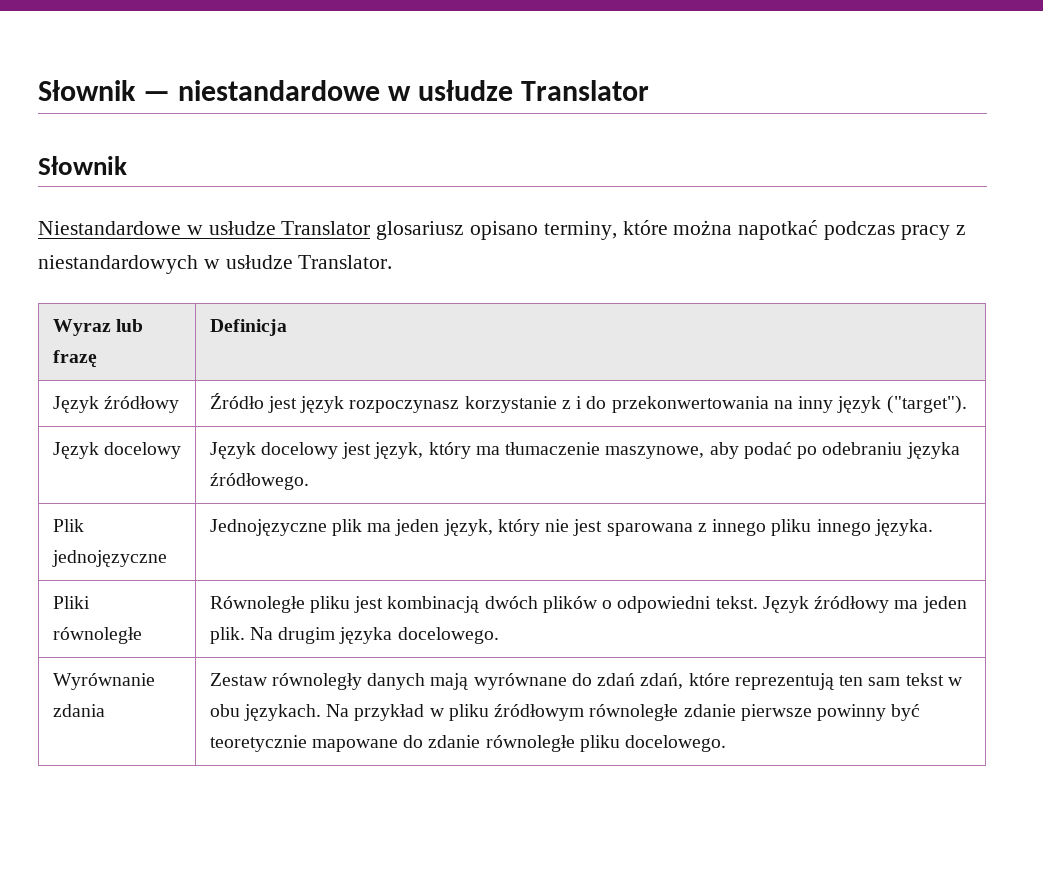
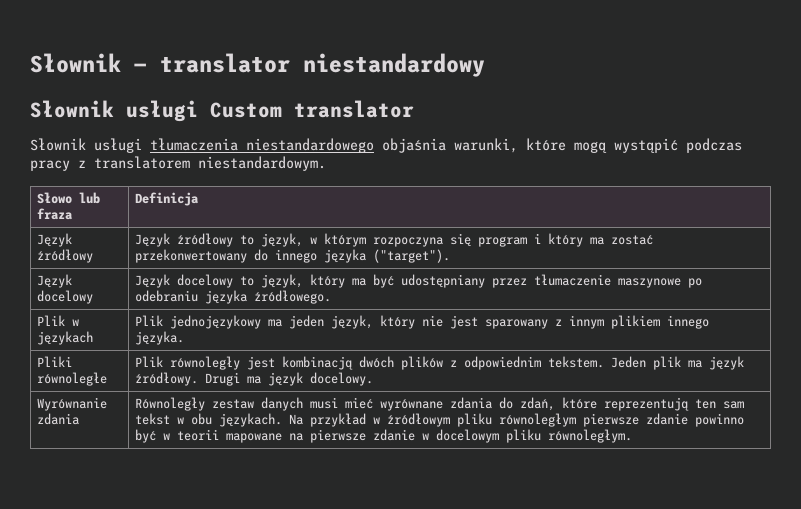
[177,80,649,101] [38,156,127,175] [38,220,966,240] [38,255,393,274] [52,319,143,336] [52,350,97,368] [209,319,287,336] [52,396,179,413] [209,393,882,413] niestandardowe w usłudze Translator // Słownik // Niestandardowe w usłudze Translator glosariusz opisano terminy, które można napotkać podczas pracy z niestandardowych w usłudze Translator. // Wyraz lub frazę | Definicja // Język źródłowy | Źródło jest język rozpoczynasz korzystanie z i do przekonwertowania na inny język -> [160,53,485,77] [30,100,414,122] [30,138,742,153] [30,156,326,171] [36,192,100,204] [36,208,73,220] [134,192,199,206] [36,233,72,247] [36,249,93,263] [134,233,653,247] [134,249,366,263] translator niestandardowy // Słownik usługi Custom translator // Słownik usługi tłumaczenia niestandardowego objaśnia warunki, które mogą wystąpić podczas pracy z translatorem niestandardowym. // Słowo lub fraza | Definicja // Język źródłowy | Język źródłowy to język, w którym rozpoczyna się program i który ma zostać przekonwertowany do innego języka
[342,442,372,459] jest -> [239,276,254,286] to
[505,442,792,459] tłumaczenie maszynowe, aby podać -> [372,274,681,288] być udostępniany przez tłumaczenie maszynowe
[51,550,167,567] [209,519,362,536] jednojęzyczne | Jednojęzyczne plik -> [71,319,79,326] [36,331,93,345] [134,315,261,329] w językach | Plik jednojęzykowy
[606,519,812,536] sparowana z innego pliku -> [484,315,660,329] sparowany z innym plikiem
[209,596,350,613] Równoległe pliku -> [134,356,240,370] Plik równoległy
[602,596,967,613] [209,627,499,644] [52,673,155,690] [52,704,105,717] [209,673,636,690] o odpowiedni tekst. Język źródłowy ma jeden plik. Na drugim języka docelowego. // Wyrównanie zdania | Zestaw równoległy danych mają wyrównane do zdań -> [449,356,744,370] [134,372,373,386] [36,397,107,411] [36,413,79,425] [134,397,513,411] z odpowiednim tekstem. Jeden plik ma język źródłowy. Drugi ma język docelowy. // Wyrównanie zdania | Równoległy zestaw danych musi mieć wyrównane zdania do
[448,704,921,721] [209,735,727,752] pliku źródłowym równoległe zdanie pierwsze powinny być teoretycznie mapowane do zdanie równoległe pliku docelowego. -> [386,413,744,427] [134,429,632,443] źródłowym pliku równoległym pierwsze zdanie powinno być w teorii mapowane na pierwsze zdanie w docelowym pliku równoległym.

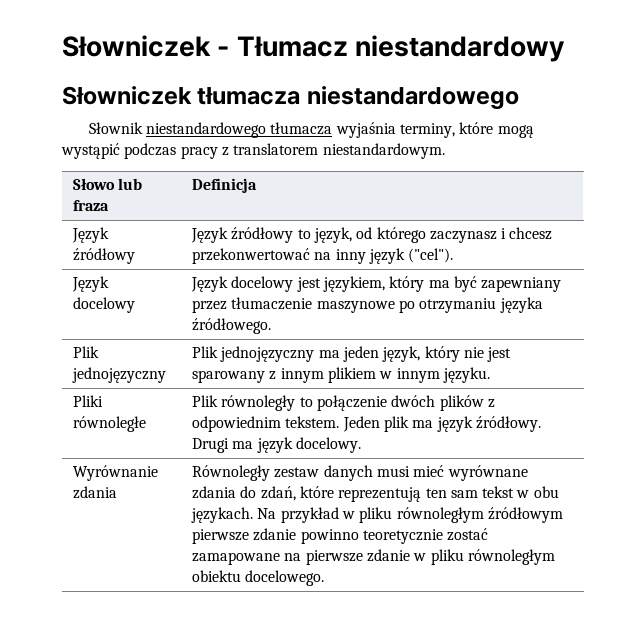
[30,53,485,77] [30,100,414,122] [30,138,518,153] Słownik — translator niestandardowy // Słownik usługi Custom translator // Słownik usługi tłumaczenia niestandardowego objaśnia warunki, -> [62,35,566,62] [62,86,519,110] [88,122,455,138] Słowniczek - Tłumacz niestandardowy // Słowniczek tłumacza niestandardowego // Słownik niestandardowego tłumacza wyjaśnia terminy,
[309,233,653,247] [134,249,450,263] w którym rozpoczyna się program i który ma zostać przekonwertowany do innego języka ("target"). -> [356,227,553,243] [191,248,454,264] od którego zaczynasz i chcesz przekonwertować na inny język ("cel").
[239,274,303,288] to język, -> [296,276,385,292] jest językiem,
[400,274,485,288] udostępniany -> [481,277,562,292] zapewniany
[134,290,198,302] odebraniu -> [419,298,497,313] otrzymaniu
[71,319,79,326] [36,331,93,345] [134,315,261,329] w językach | Plik jednojęzykowy -> [71,367,166,383] [191,346,315,362] jednojęzyczny | Plik jednojęzyczny
[666,315,709,329] [134,331,184,345] innego języka. -> [379,367,490,383] w innym języku.
[246,356,353,370] jest kombinacją -> [299,395,387,411] to połączenie
[386,413,576,427] źródłowym pliku równoległym -> [359,507,563,523] pliku równoległym źródłowym
[134,429,632,443] być w teorii mapowane na pierwsze zdanie w docelowym pliku równoległym. -> [362,528,489,544] [191,549,555,565] [191,570,325,586] teoretycznie zostać zamapowane na pierwsze zdanie w pliku równoległym obiektu docelowego.

